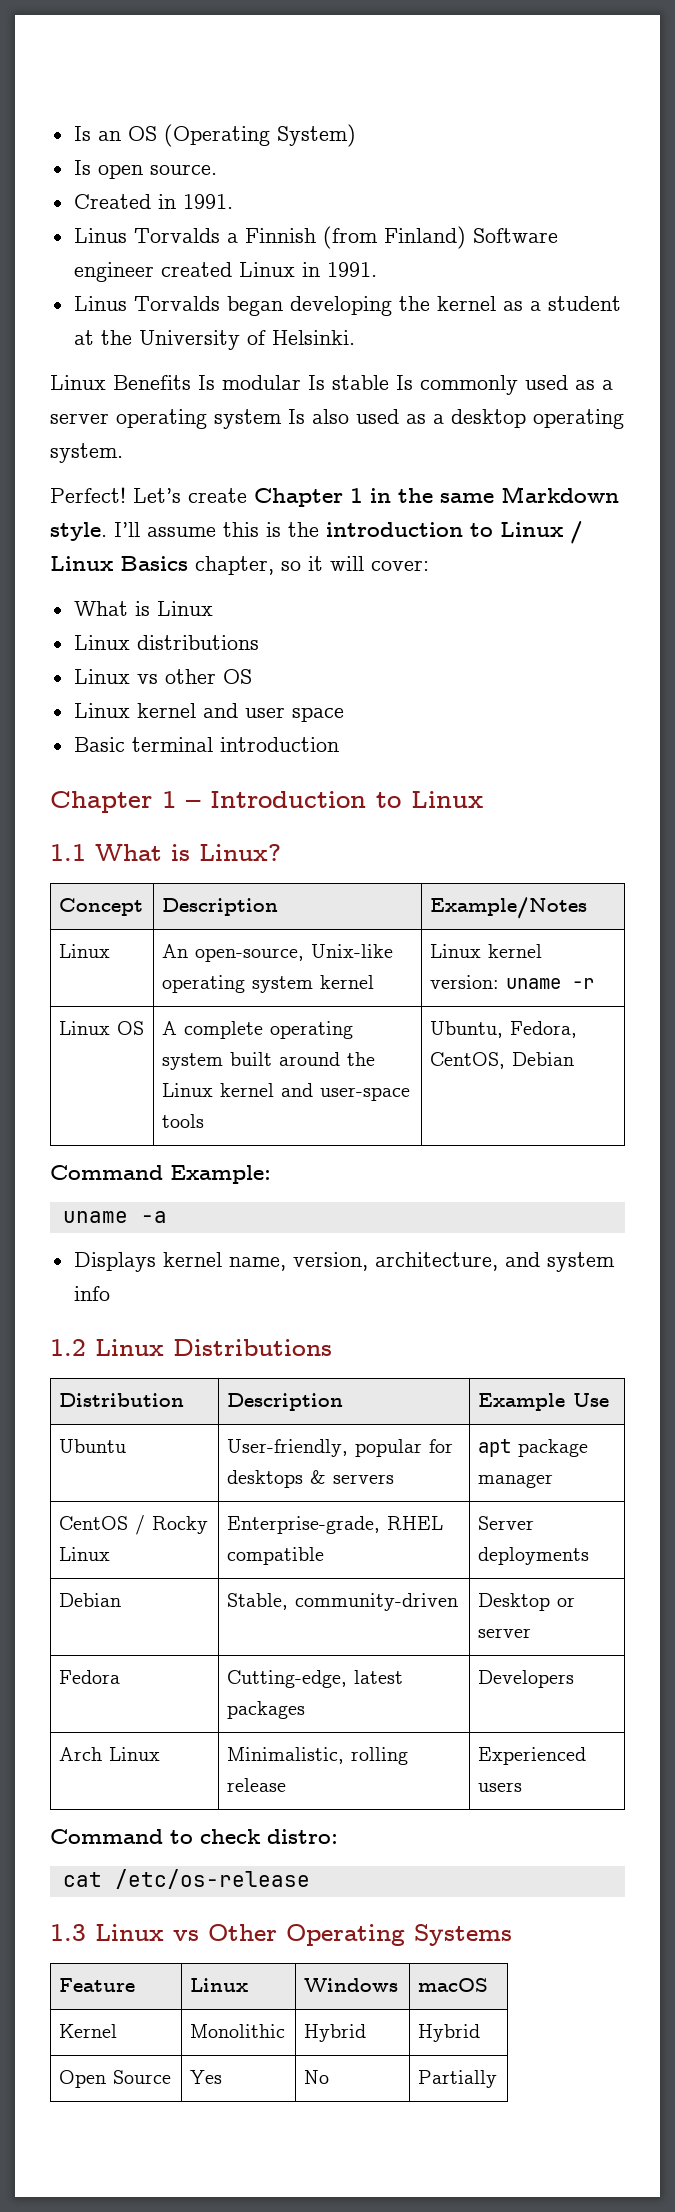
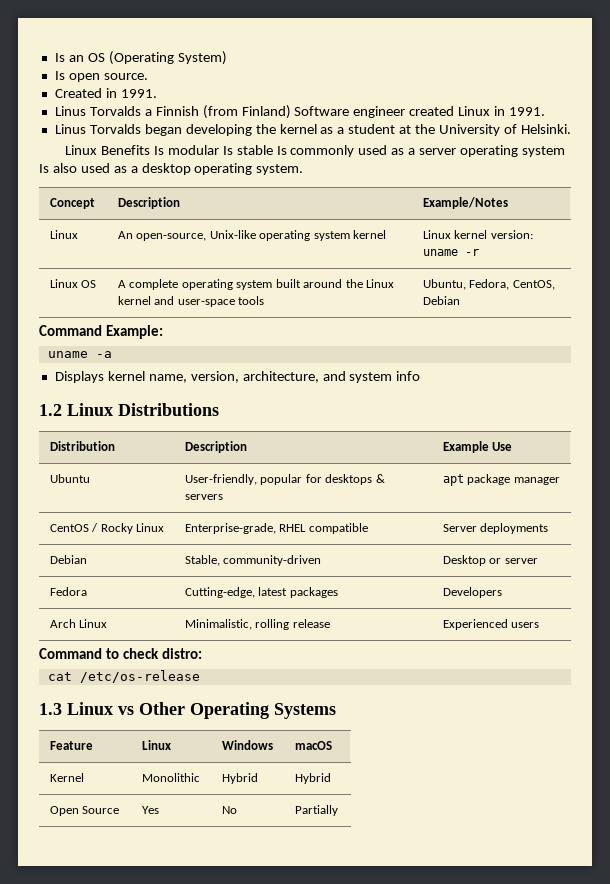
[50,486,619,507] [50,521,583,544] [50,556,429,575] [73,601,213,616] [73,635,259,650] [73,669,252,684] [73,703,344,722] [73,737,339,752] [50,791,483,813] [50,844,281,861] // Perfect! Let’s create Chapter 1 in the same Markdown style. I’ll assume this is the introduction to Linux / Linux Basics chapter, so it will cover: // What is Linux // Linux distributions // Linux vs other OS // Linux kernel and user space // Basic terminal introduction // Chapter 1 – Introduction to Linux // 1.1 What is Linux? -> (304, 169) none

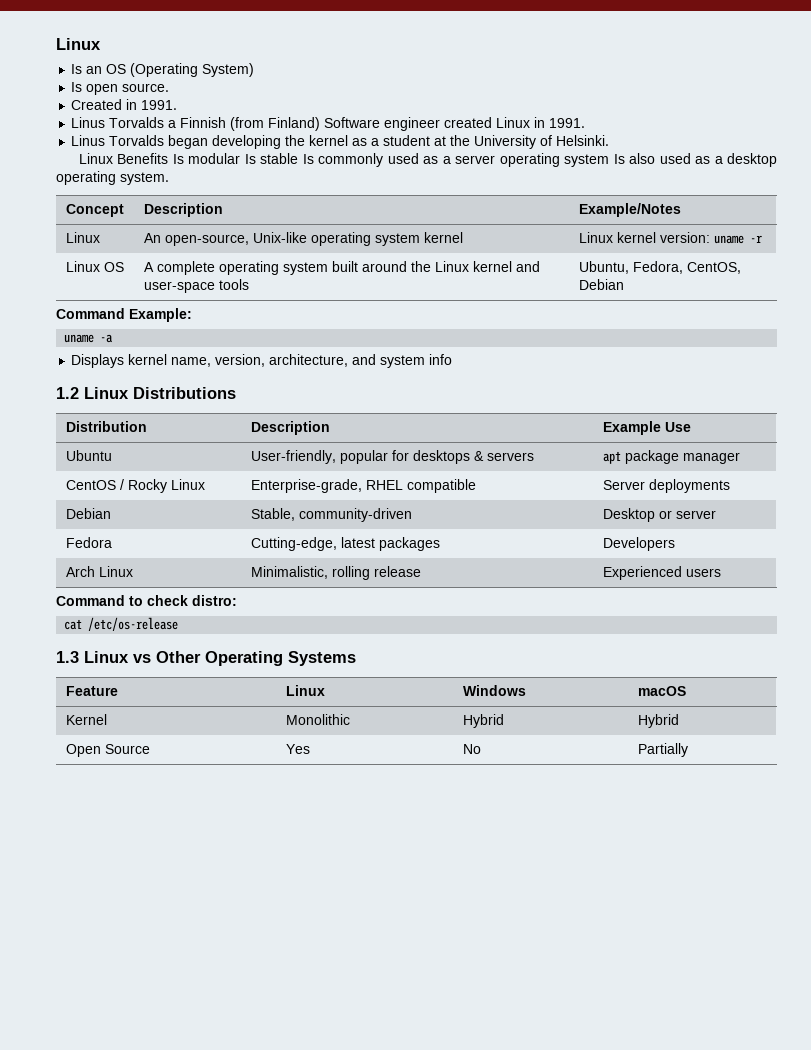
(54, 57) none -> [56,38,101,50] Linux //

